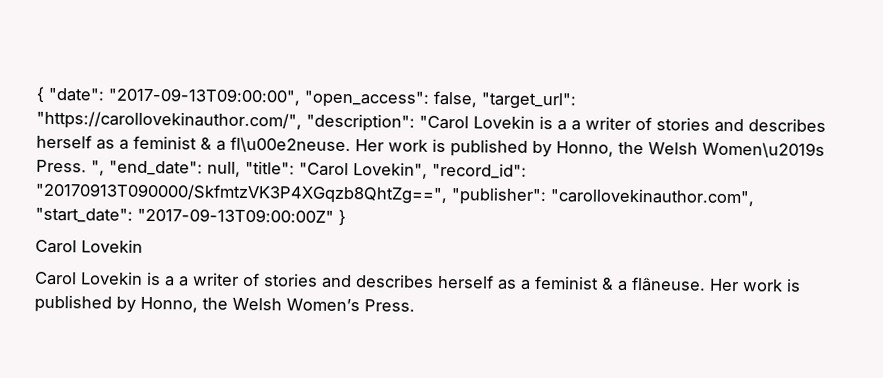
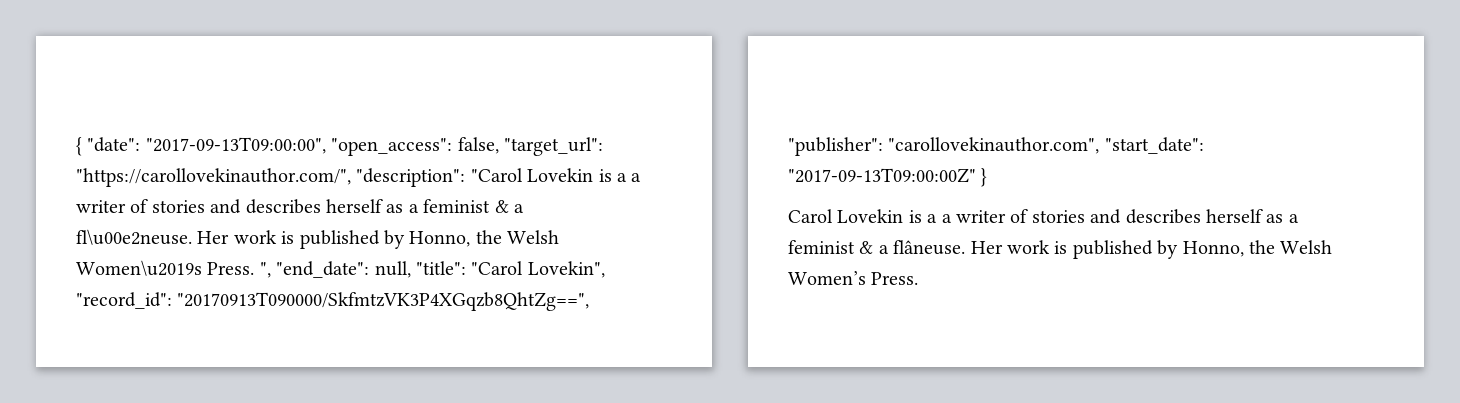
[34,271,143,286] // Carol Lovekin -> (904, 216) none

